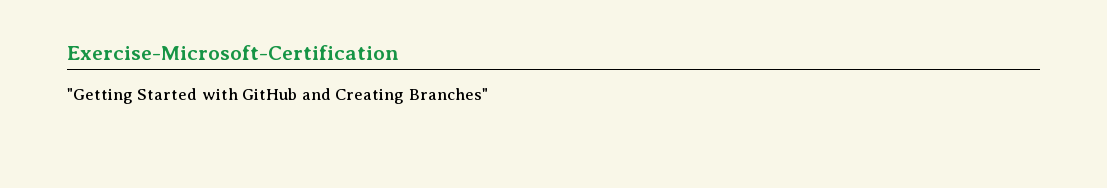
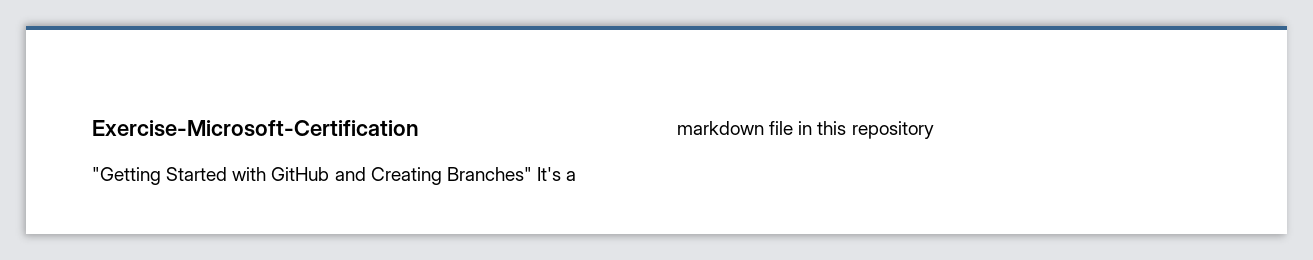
(488, 94) none -> [536,167,577,181] [677,121,934,139] It's a markdown file in this repository

